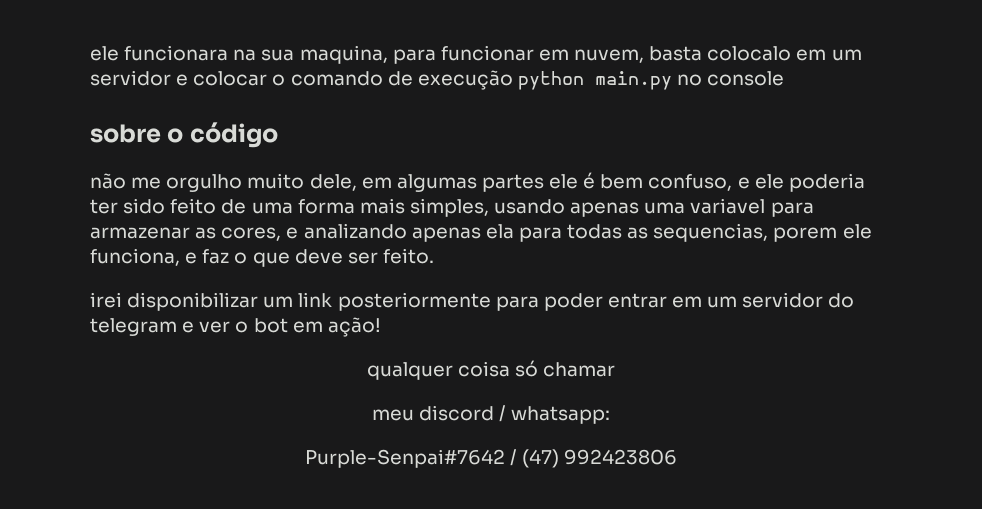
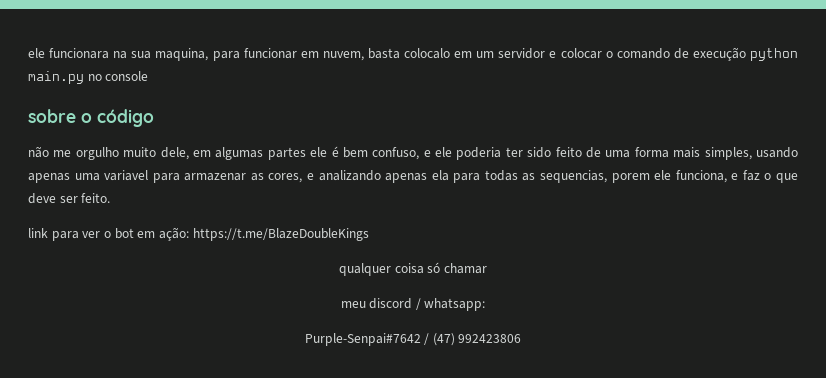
[90,292,855,311] [90,318,195,336] irei disponibilizar um link posteriormente para poder entrar em um servidor do telegram e -> [28,228,79,241] link para
[327,317,381,337] ação! -> [158,227,369,241] ação: https://t.me/BlazeDoubleKings

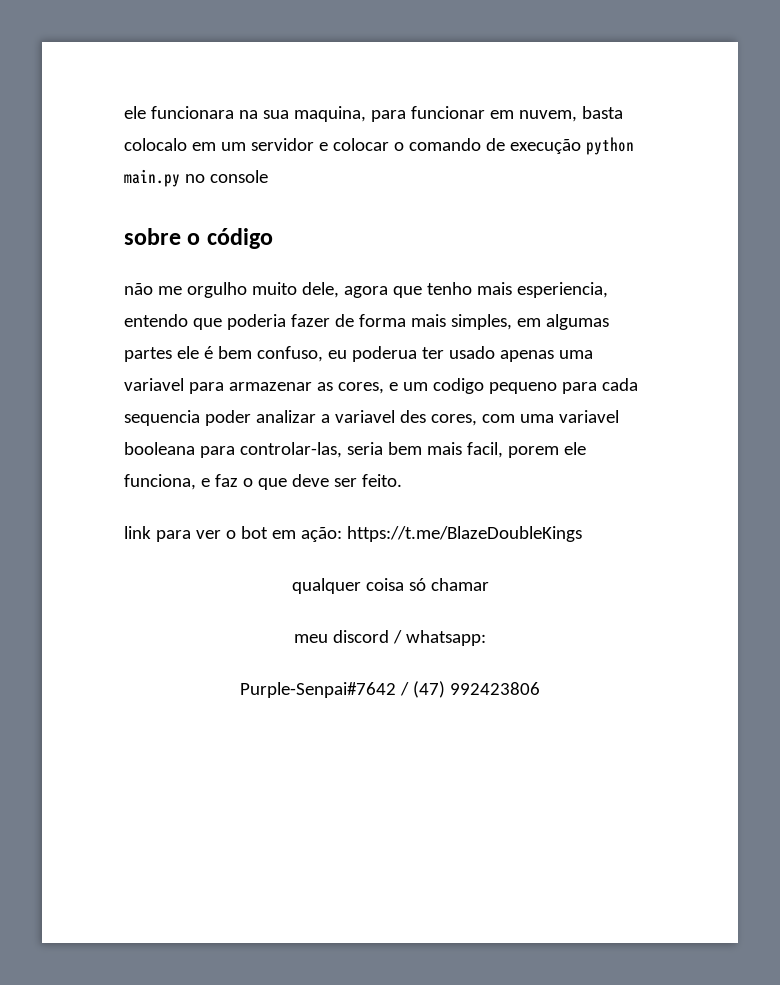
(189, 153) none -> [343,282,608,298] [124,314,512,330] agora que tenho mais esperiencia, entendo que poderia fazer de forma mais simples,
[423,147,799,160] e ele poderia ter sido feito de uma forma mais simples, usando -> [327,346,495,362] eu poderua ter usado
[318,170,607,183] analizando apenas ela para todas as sequencias, -> [402,378,638,394] [124,410,619,426] [124,442,503,458] um codigo pequeno para cada sequencia poder analizar a variavel des cores, com uma variavel booleana para controlar-las, seria bem mais facil,

